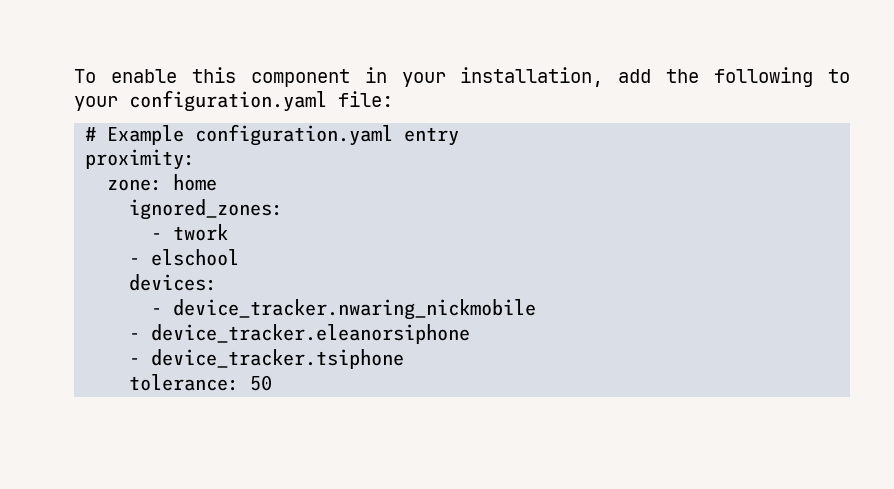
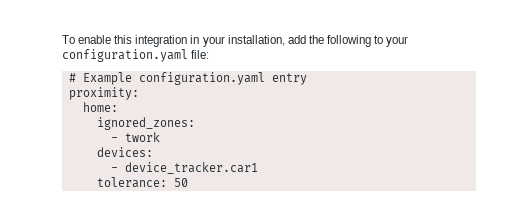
[250,69,350,87] component -> [135,35,188,47] integration
[107,174,218,191] zone: home -> [82,102,118,112] home:
[129,249,240,266] // - elschool -> (160, 137) none
[173,299,537,320] [129,324,471,344] [129,349,405,369] device_tracker.nwaring_nickmobile // - device_tracker.eleanorsiphone // - device_tracker.tsiphone -> [124,162,258,174] device_tracker.car1

